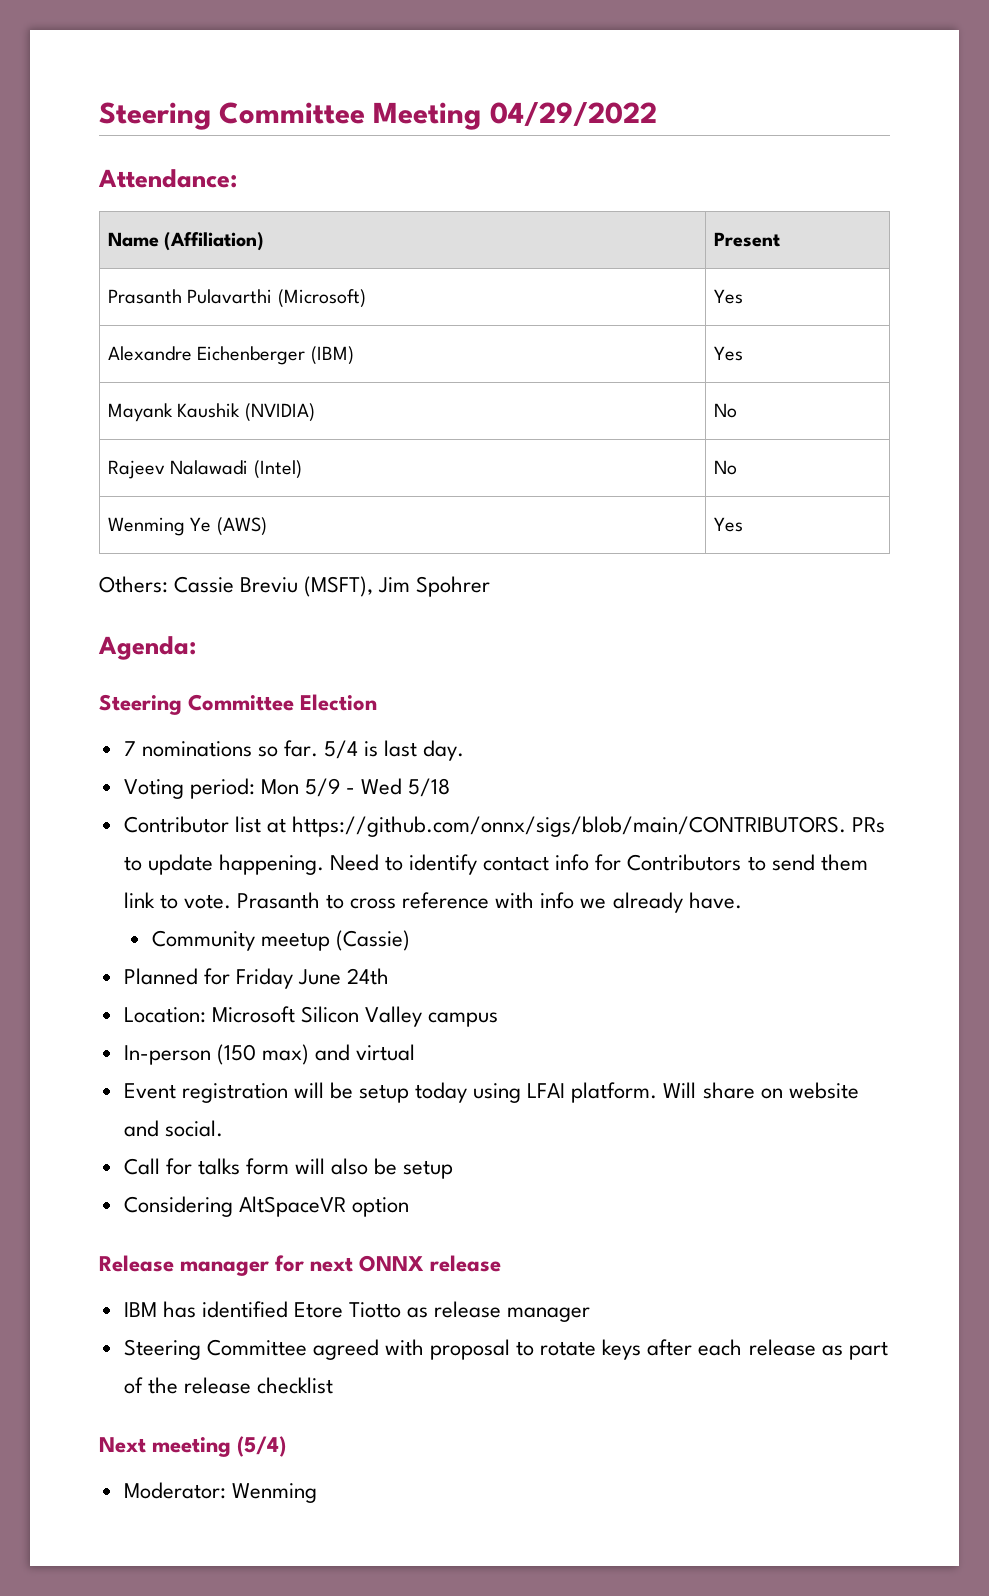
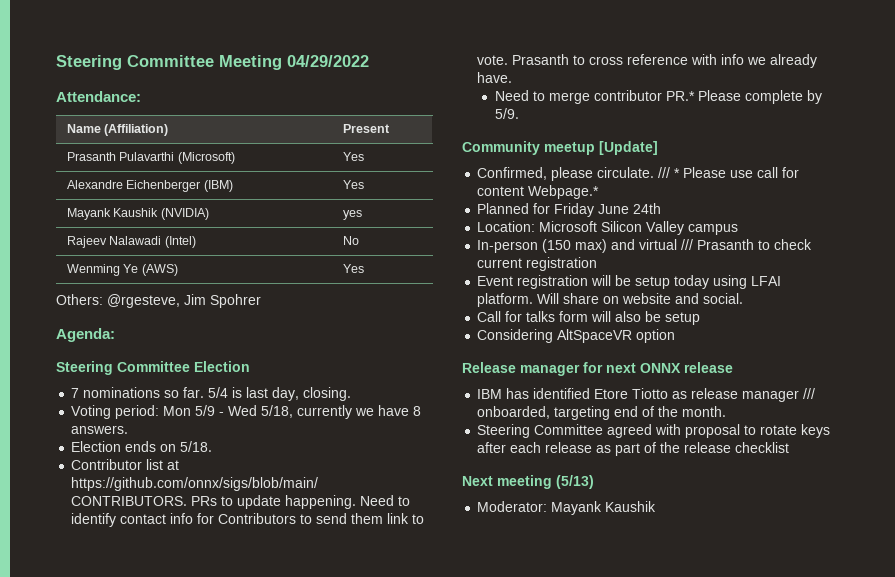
[714,403,738,418] No -> [343,210,363,220] yes
[174,576,374,597] Cassie Breviu (MSFT), -> [107,294,180,308] @rgesteve,
[423,740,465,761] day. -> [272,387,352,401] day, closing.
[408,778,451,797] 5/18 -> [261,405,422,419] [71,425,129,434] [71,441,213,452] 5/18, currently we have 8 answers. // Election ends on 5/18.
[151,930,410,951] Community meetup (Cassie) -> [494,90,822,104] [494,108,519,119] [462,141,658,155] [477,167,800,181] [477,185,600,199] Need to merge contributor PR.* Please complete by 5/9. // Community meetup [Update] // Confirmed, please circulate. /// * Please use call for content Webpage.*
(416, 1052) none -> [681,239,813,250] [477,257,598,271] /// Prasanth to check current registration
(591, 1314) none -> [803,388,816,399] [477,406,727,420] /// onboarded, targeting end of the month.
[237,1436,287,1457] (5/4) -> [556,475,594,489] (5/13)
[231,1483,317,1503] Wenming -> [551,501,657,515] Mayank Kaushik

